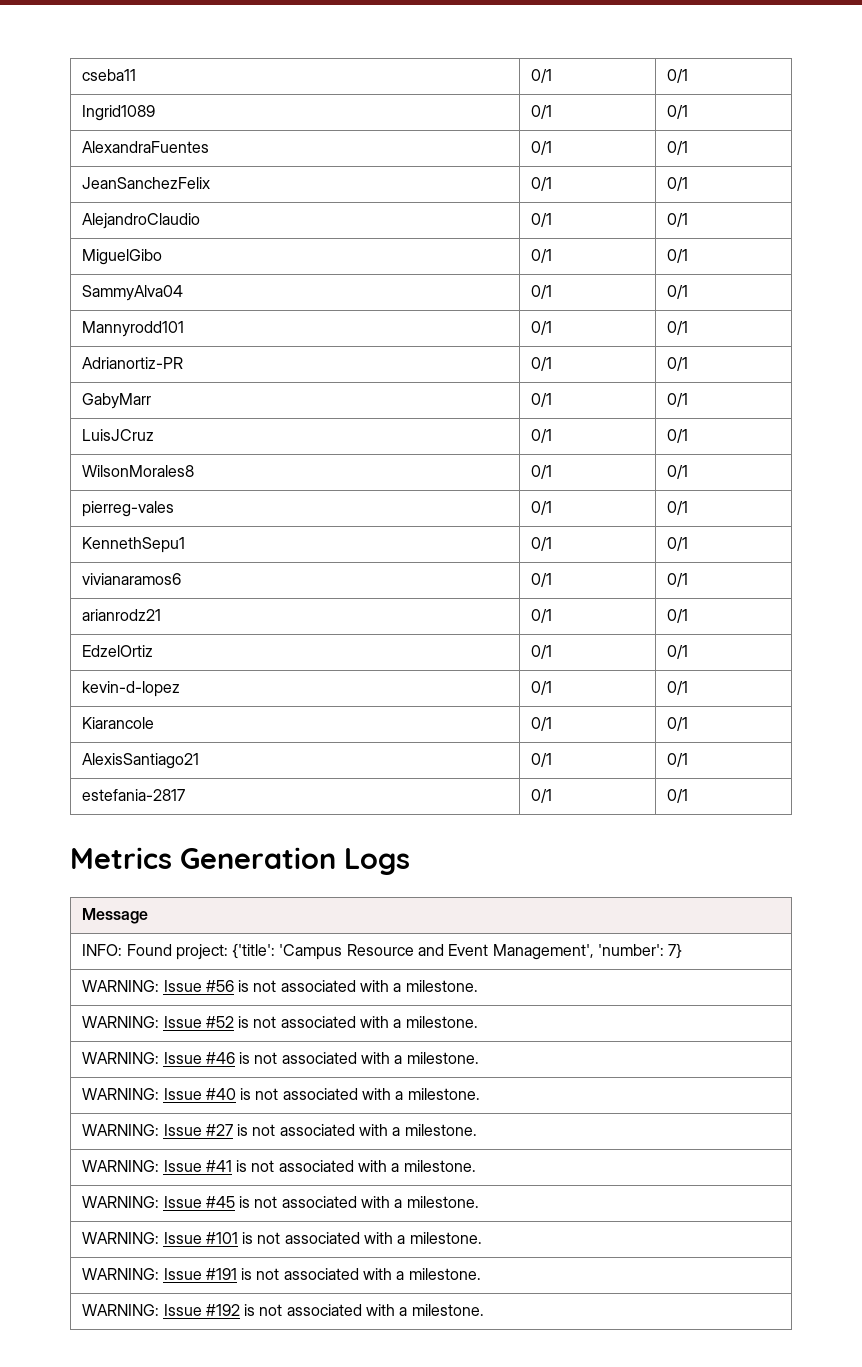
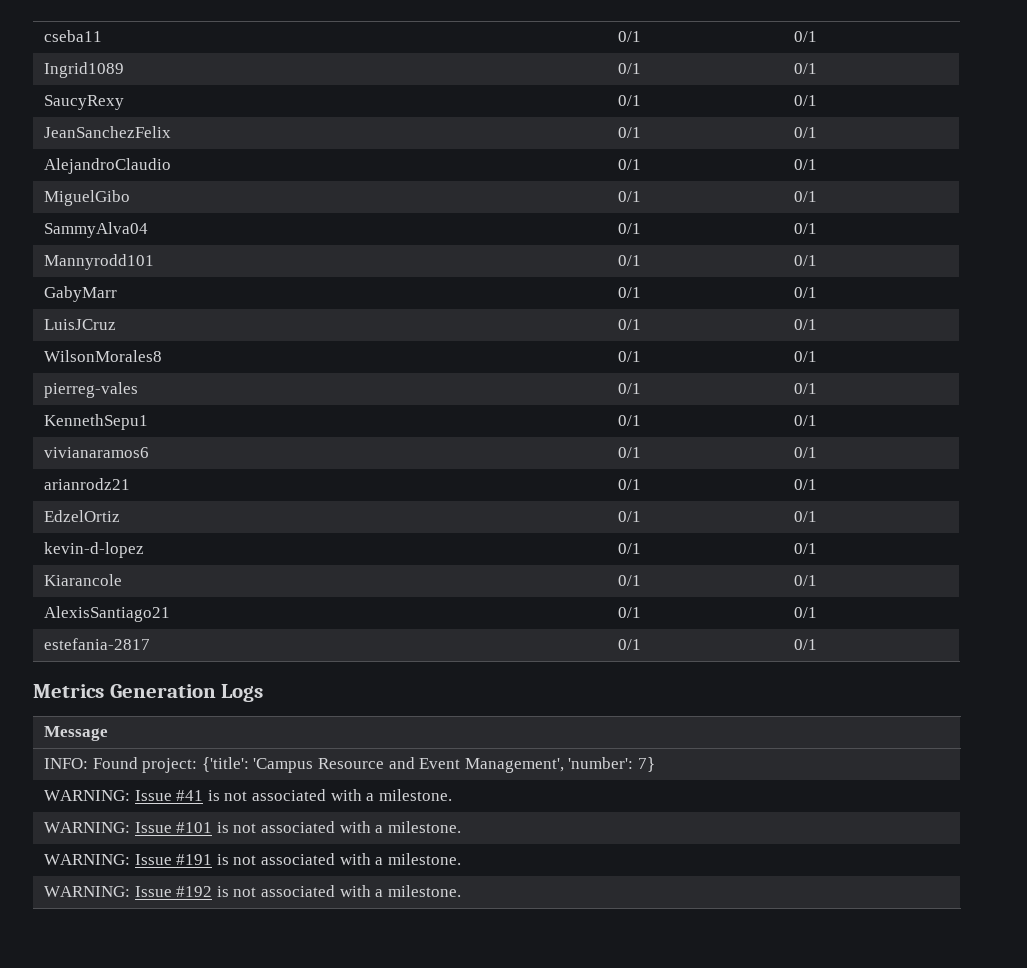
[82,141,210,153] AlexandraFuentes -> [43,95,124,110] SaucyRexy
[82,357,184,369] [531,357,553,371] [667,357,689,371] // Adrianortiz-PR | 0/1 | 0/1 -> (817, 260) none
[82,980,478,992] [82,1016,478,1028] [82,1052,479,1064] [82,1088,480,1100] [82,1124,477,1136] // WARNING: Issue #56 is not associated with a milestone. // WARNING: Issue #52 is not associated with a milestone. // WARNING: Issue #46 is not associated with a milestone. // WARNING: Issue #40 is not associated with a milestone. // WARNING: Issue #27 is not associated with a milestone. -> (655, 764) none
[82,1196,479,1208] // WARNING: Issue #45 is not associated with a milestone. -> (452, 795) none

